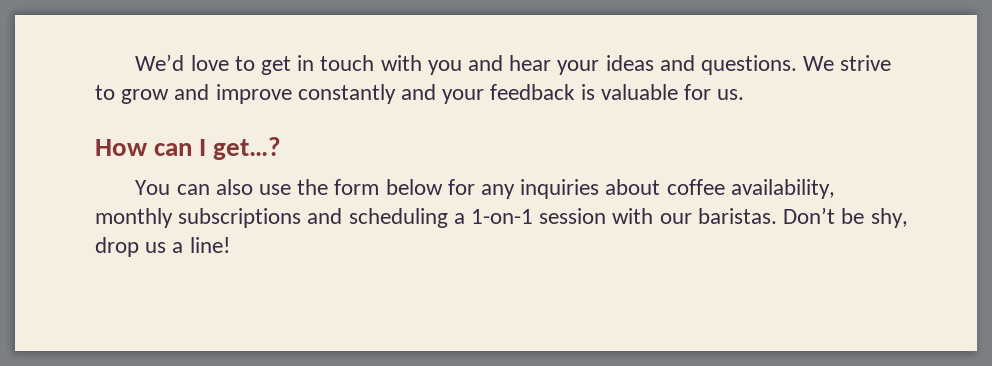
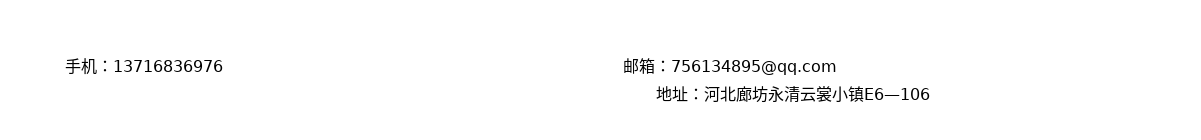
[135,54,892,75] [95,84,745,104] [95,137,282,160] [135,179,835,199] [95,207,908,228] [95,237,230,257] We’d love to get in touch with you and hear your ideas and questions. We strive to grow and improve constantly and your feedback is valuable for us. // How can I get…? // You can also use the form below for any inquiries about coffee availability, monthly subscriptions and scheduling a 1-on-1 session with our baristas. Don’t be shy, drop us a line! -> [65,58,223,75] [623,58,837,75] [655,86,930,103] 手机：13716836976 // 邮箱：756134895@qq.com // 地址：河北廊坊永清云裳小镇E6—106

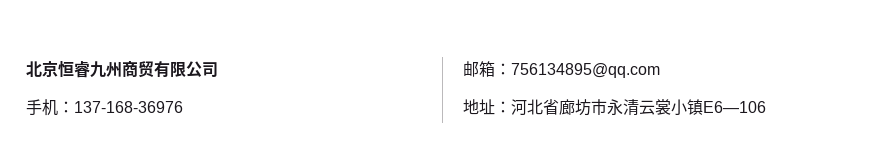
[65,58,223,75] 手机：13716836976 -> [26,61,218,78] [26,99,183,116] 北京恒睿九州商贸有限公司 // 手机：137-168-36976
[735,86,768,103] 廊坊 -> [543,99,607,116] 省廊坊市

